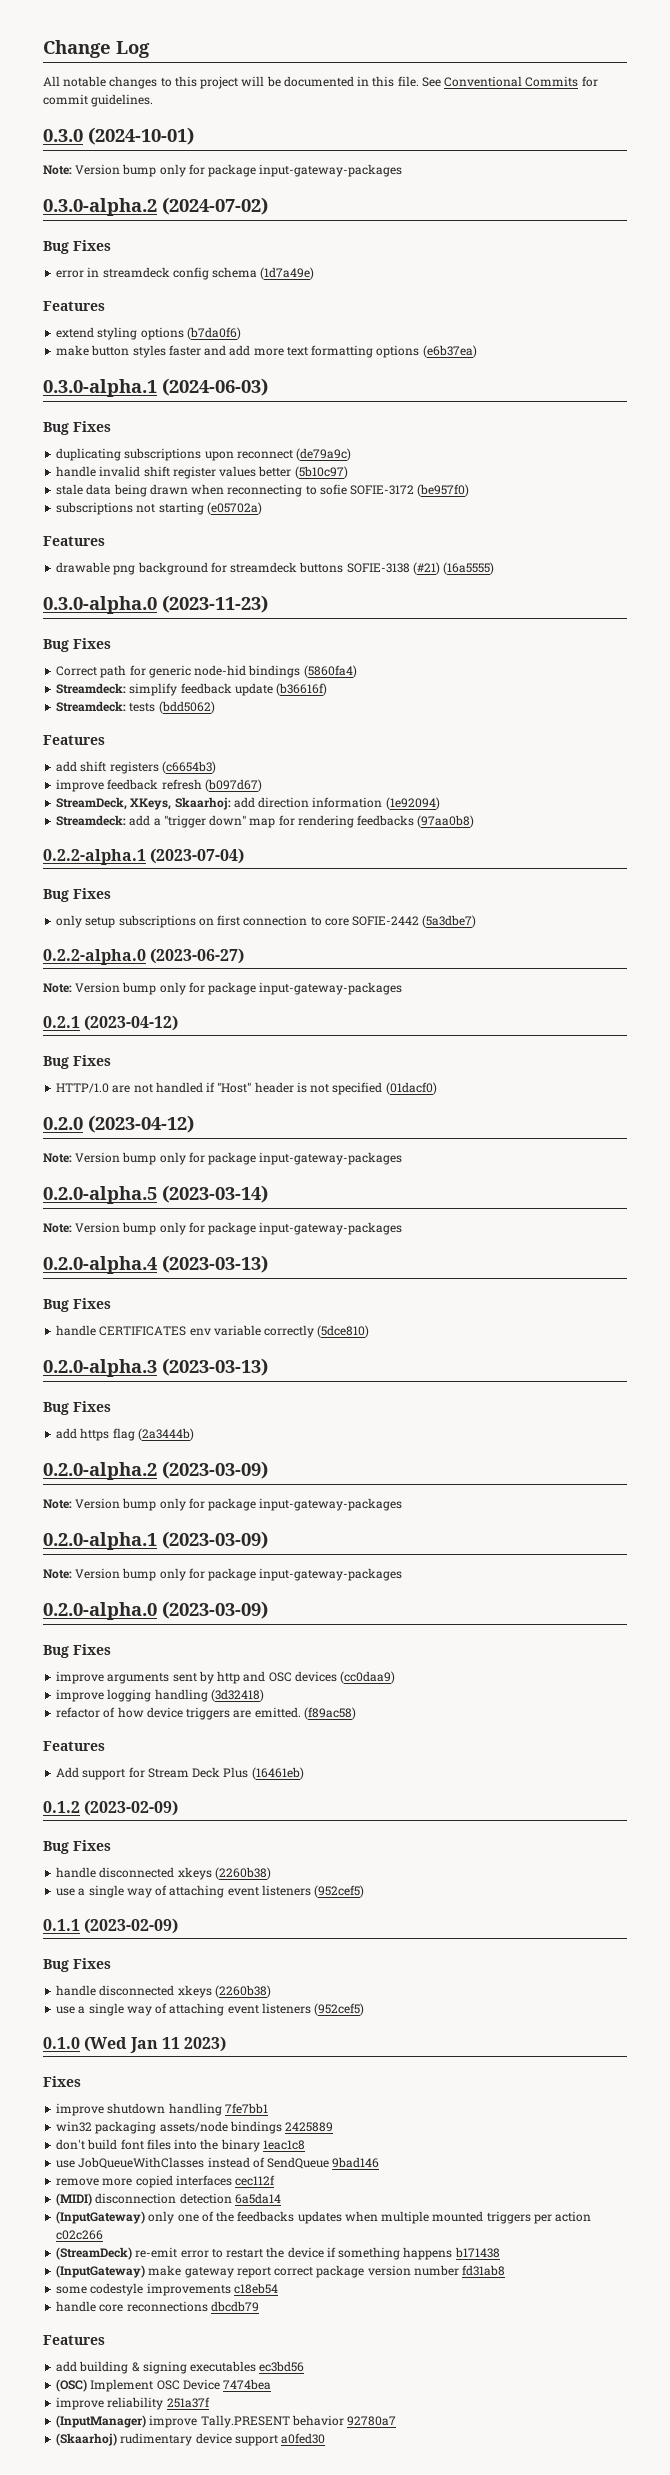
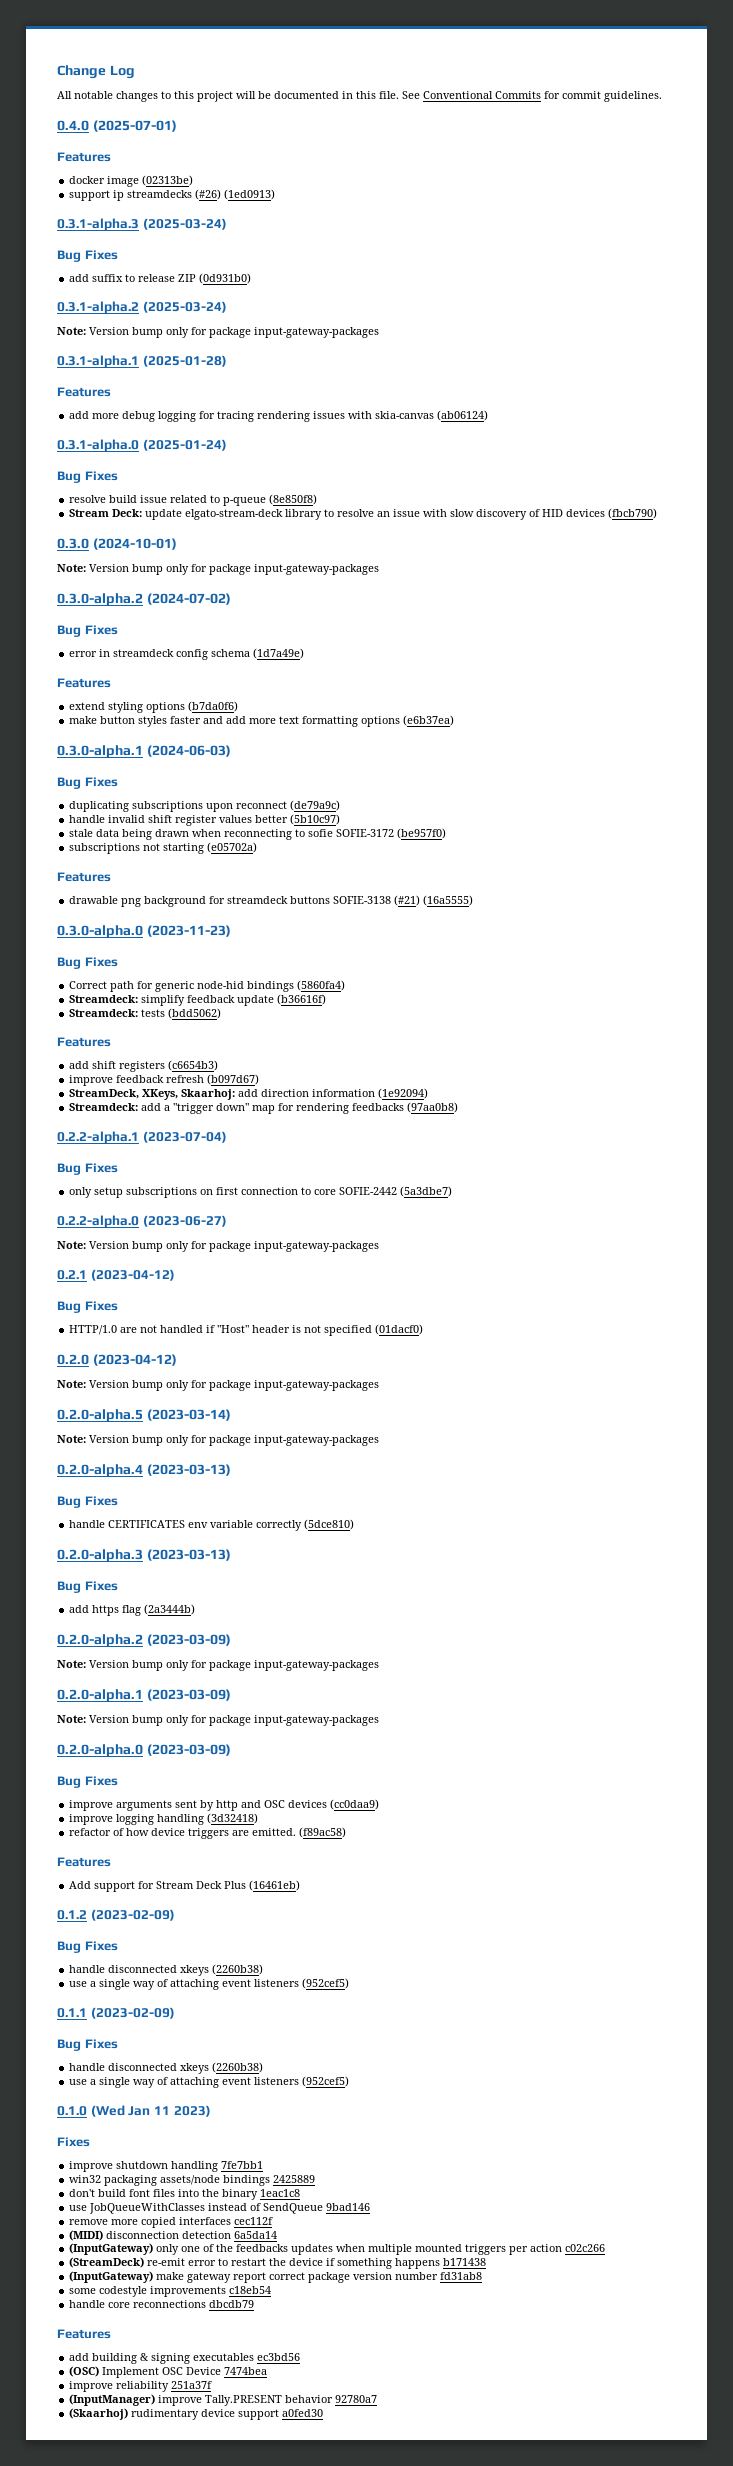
(154, 100) none -> [57,120,177,132] [57,152,111,162] [69,175,194,187] [69,189,276,201] [57,218,227,231] [57,250,118,262] [69,273,252,284] [57,301,227,314] [57,327,379,338] [57,355,227,368] [57,387,111,397] [69,410,489,422] [57,439,227,452] [57,471,118,483] [69,494,318,506] [69,508,658,520] // 0.4.0 (2025-07-01) // Features // docker image (02313be) // support ip streamdecks (#26) (1ed0913) // 0.3.1-alpha.3 (2025-03-24) // Bug Fixes // add suffix to release ZIP (0d931b0) // 0.3.1-alpha.2 (2025-03-24) // Note: Version bump only for package input-gateway-packages // 0.3.1-alpha.1 (2025-01-28) // Features // add more debug logging for tracing rendering issues with skia-canvas (ab06124) // 0.3.1-alpha.0 (2025-01-24) // Bug Fixes // resolve build issue related to p-queue (8e850f8) // Stream Deck: update elgato-stream-deck library to resolve an issue with slow discovery of HID devices (fbcb790)

